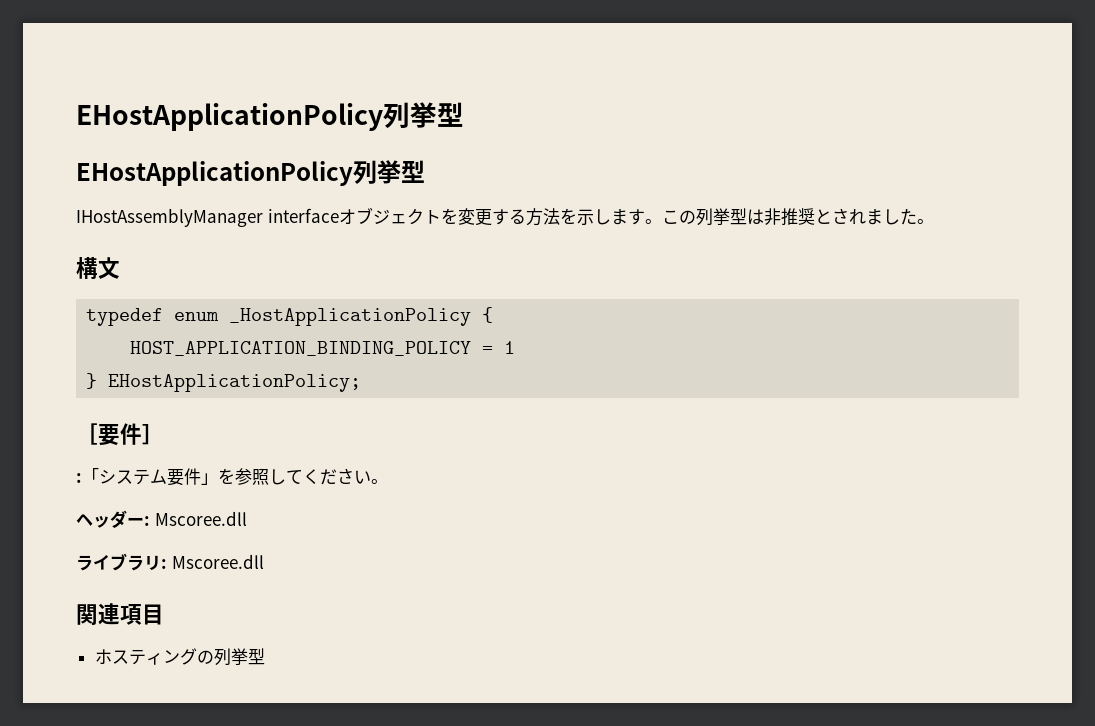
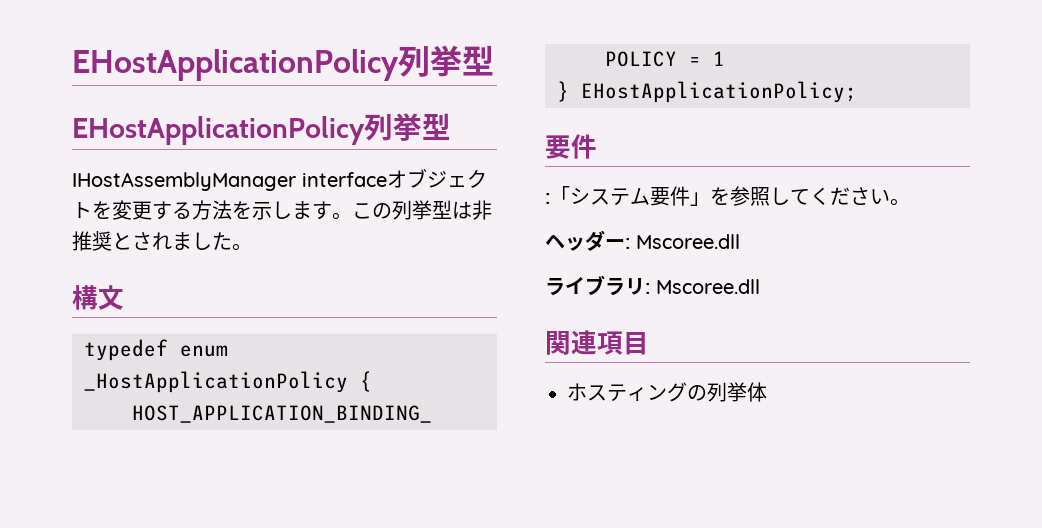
[76,423,164,446] ［要件］ -> [545,134,597,159] 要件
[247,648,265,665] 型 -> [747,382,767,402] 体

